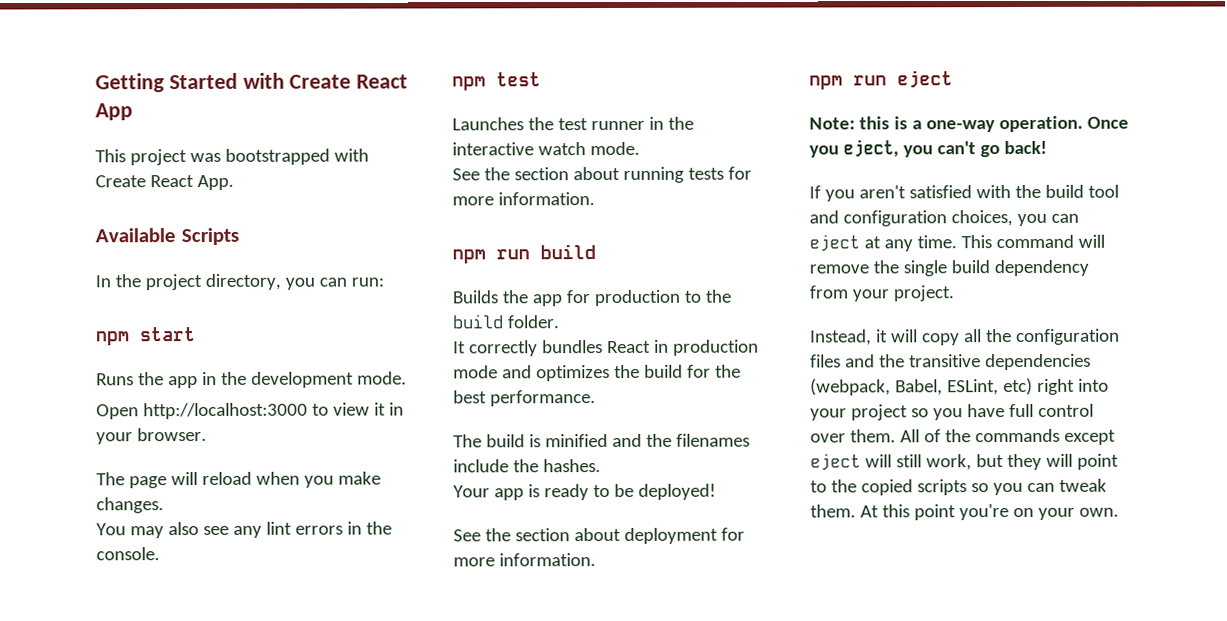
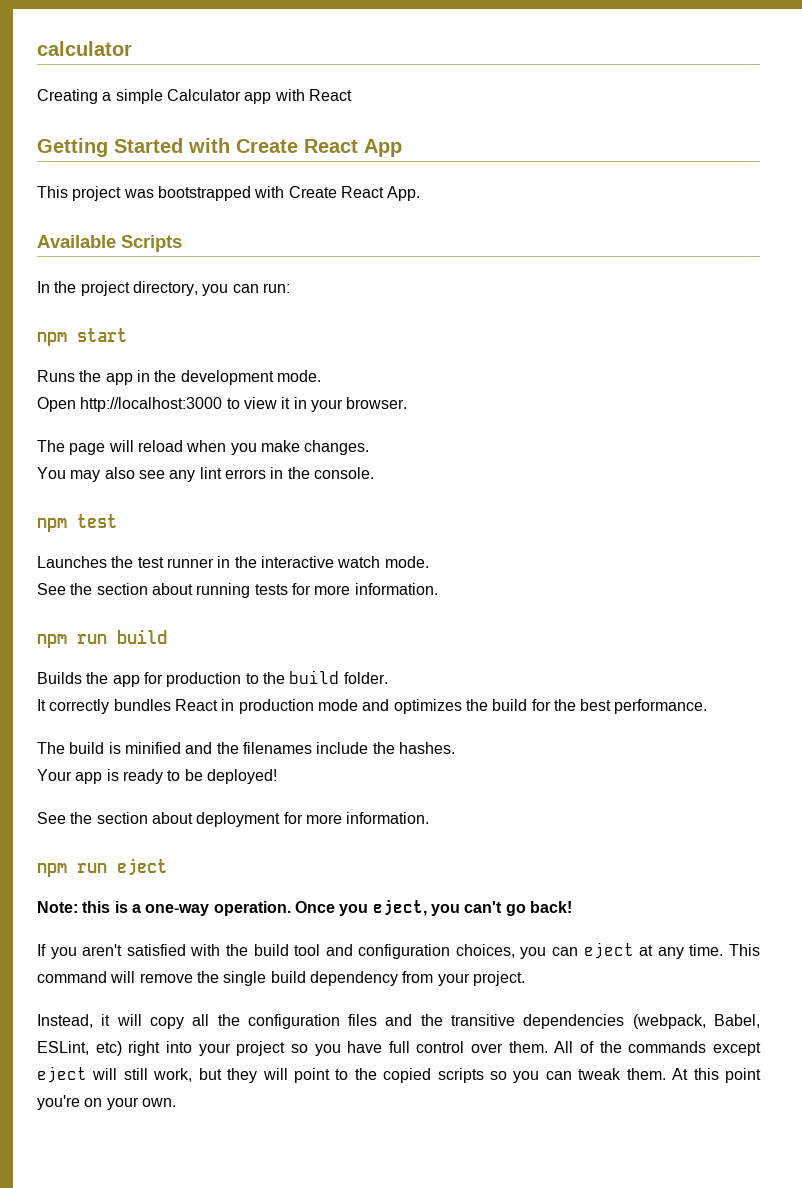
(95, 83) none -> [37,41,132,56] [37,89,352,104] calculator // Creating a simple Calculator app with React //

